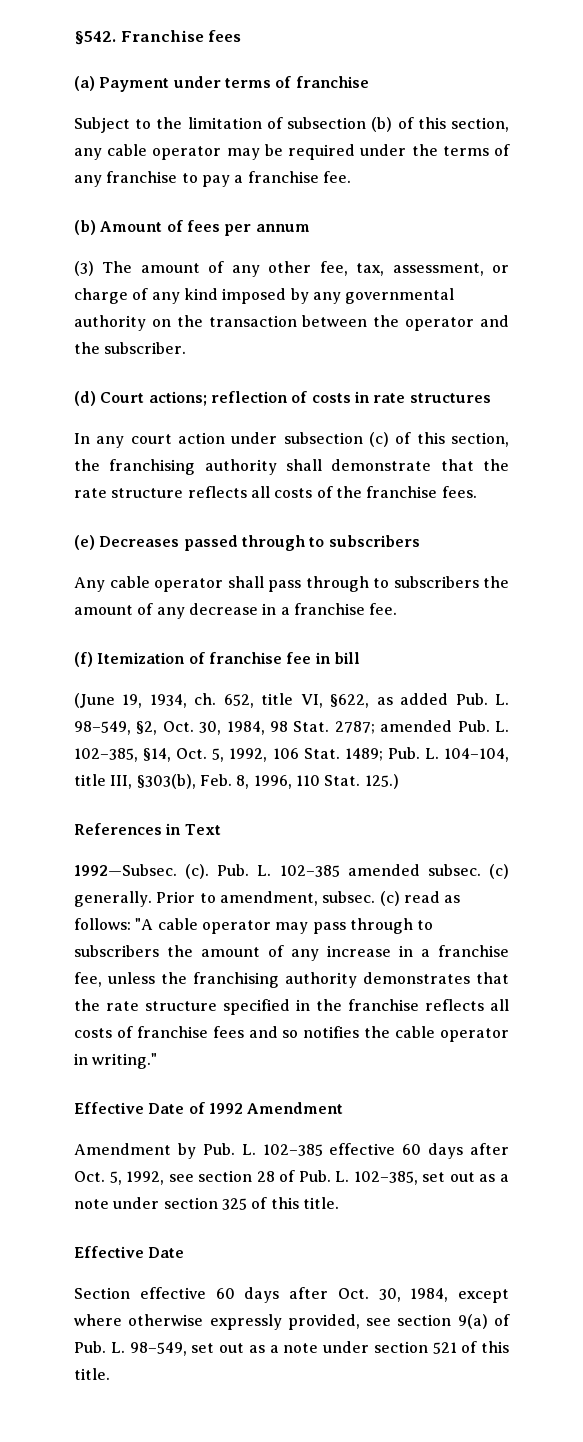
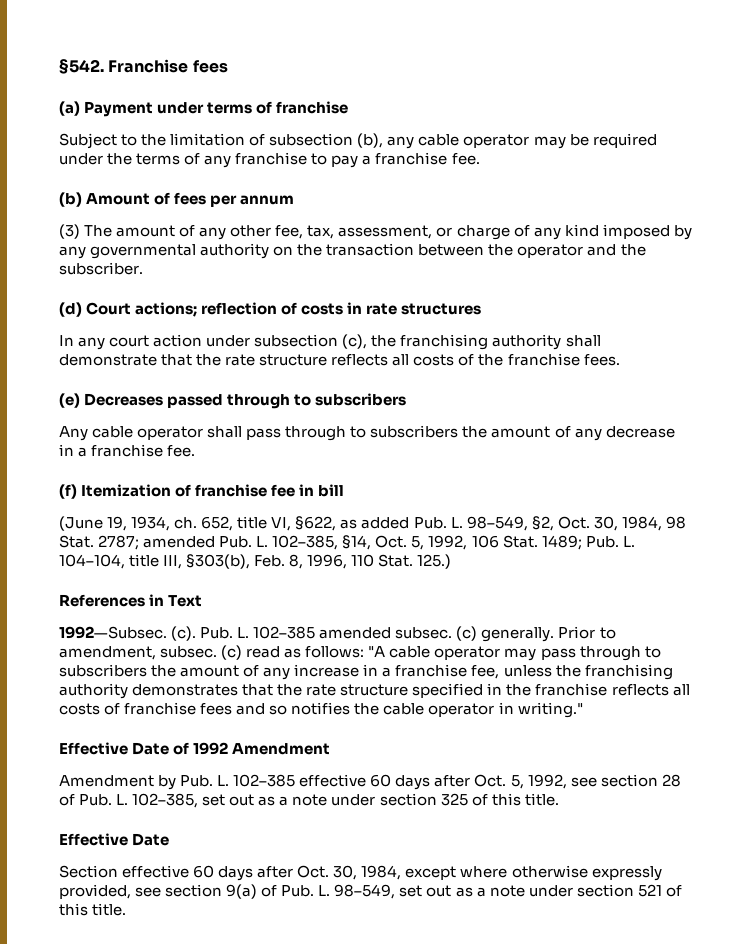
[371,117,510,132] (b) of this section, -> [357,133,384,148] (b),
[369,432,509,447] (c) of this section, -> [342,334,368,349] (c),

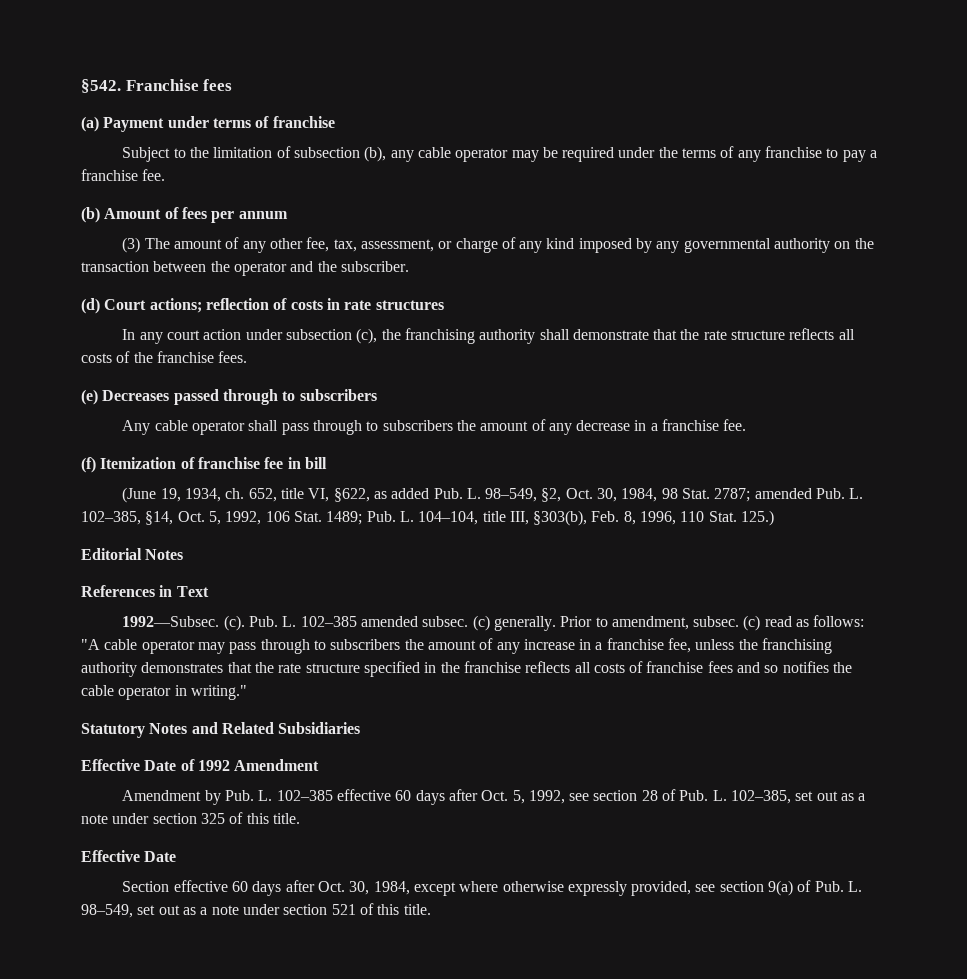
(452, 561) none -> [81,548,184,560] // Editorial Notes
(583, 710) none -> [81,722,361,738] // Statutory Notes and Related Subsidiaries

